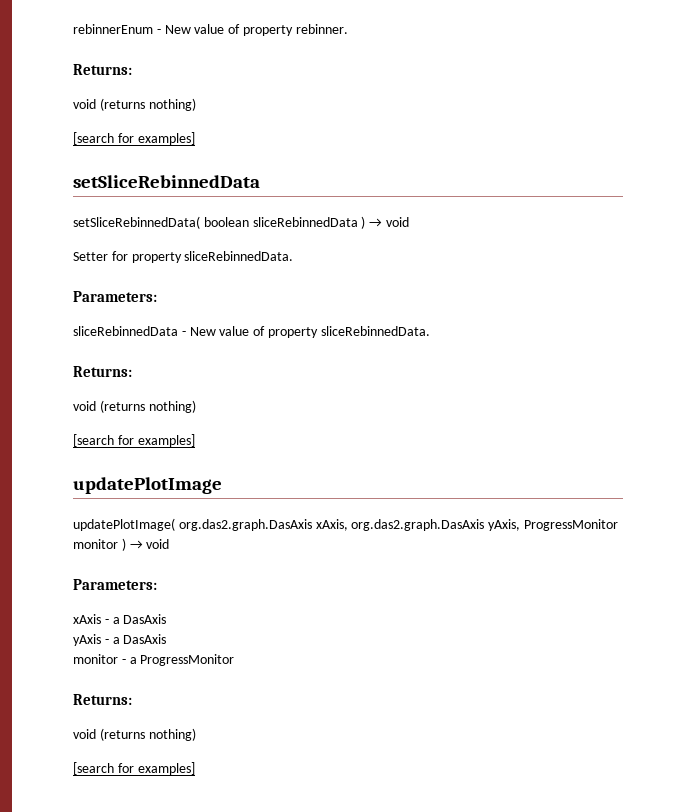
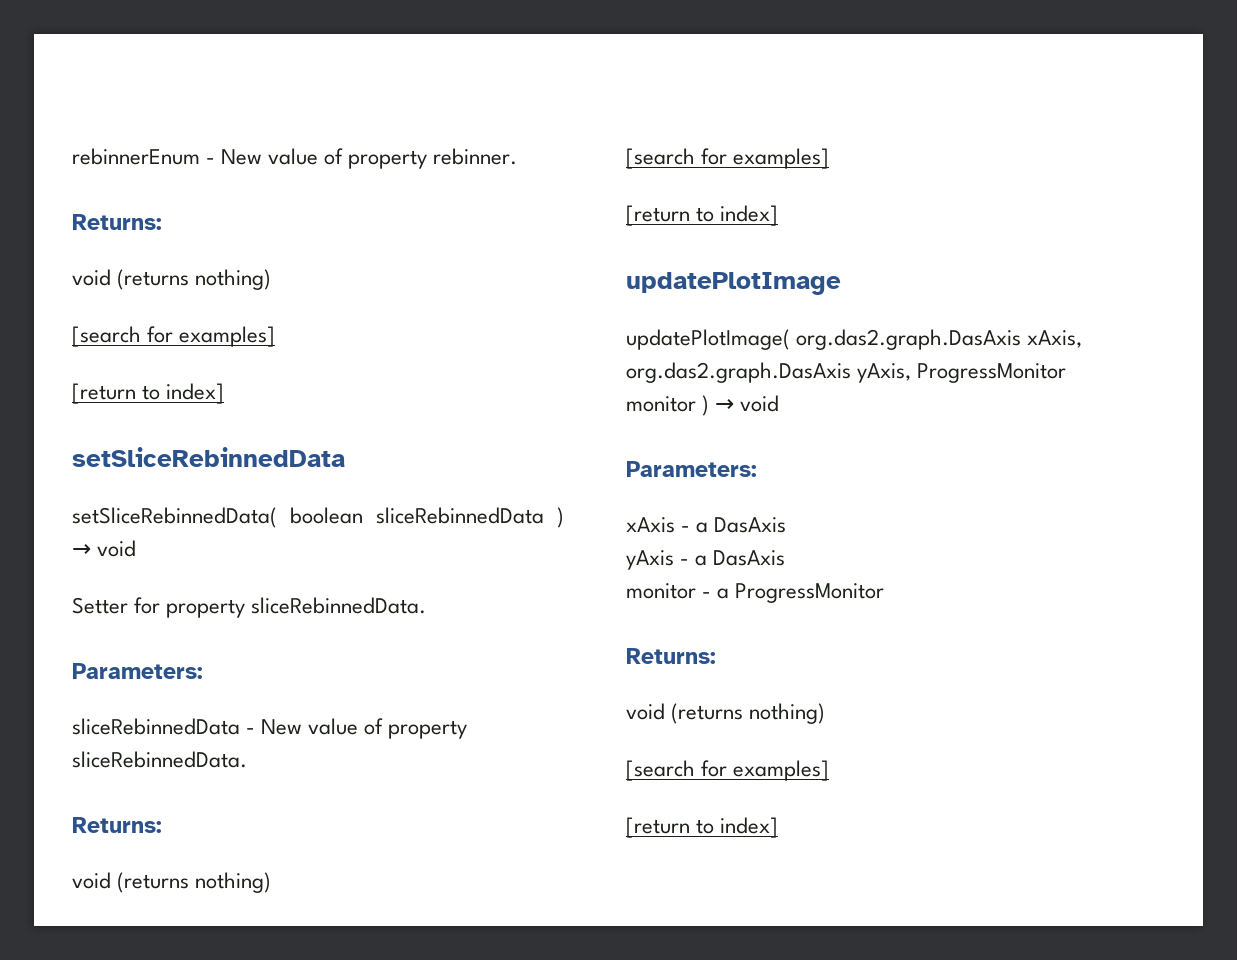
(195, 138) none -> [72,383,225,404] // [return to index]
(195, 440) none -> [626,205,779,226] // [return to index]
(195, 768) none -> [626,817,779,838] // [return to index]

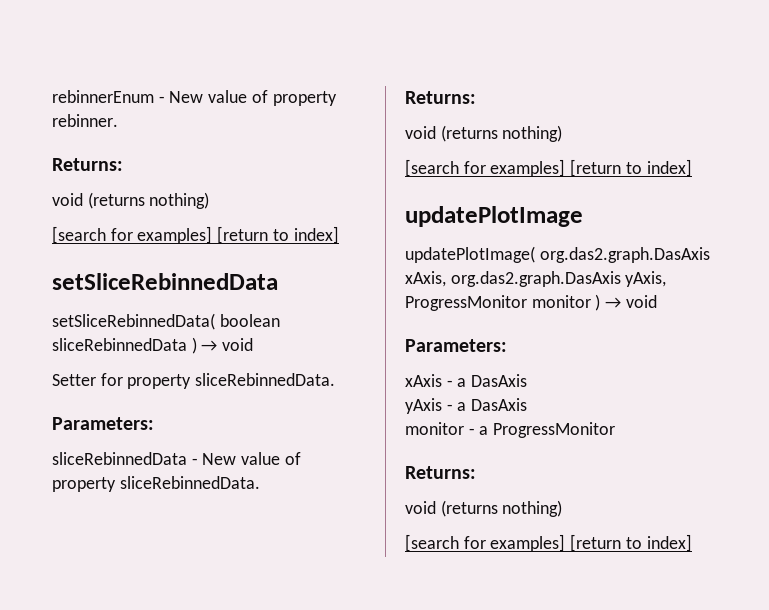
(276, 336) // -> (213, 235) none
(830, 158) // -> (566, 168) none
(830, 770) // -> (566, 543) none

